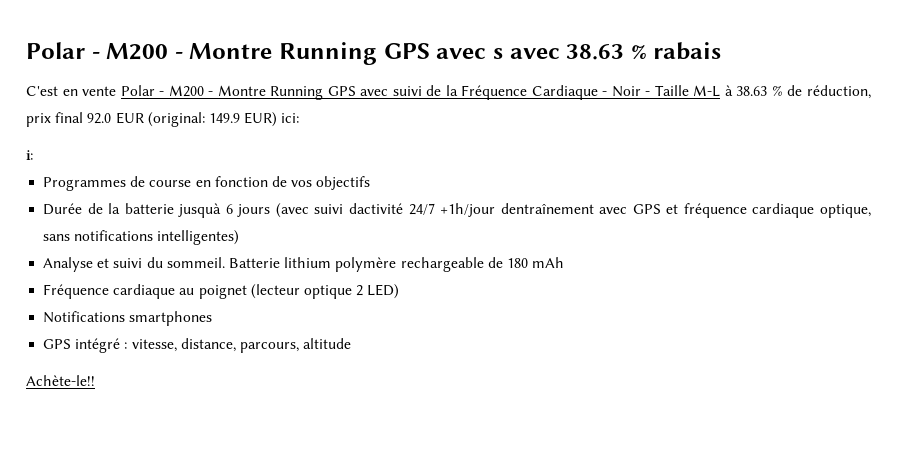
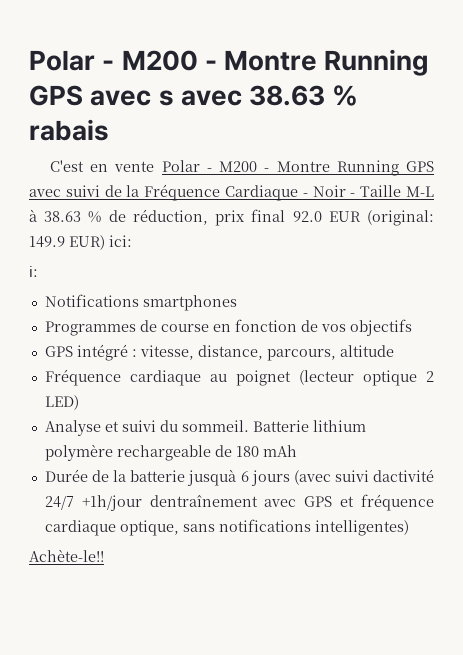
(33, 155) none -> [44,294,237,311] // Notifications smartphones
(371, 183) none -> [44,344,394,361] [44,369,434,386] [44,395,79,410] [44,420,366,436] [44,444,297,461] // GPS intégré : vitesse, distance, parcours, altitude // Fréquence cardiaque au poignet (lecteur optique 2 LED) // Analyse et suivi du sommeil. Batterie lithium polymère rechargeable de 180 mAh
[43,257,565,272] [43,284,400,299] [43,311,213,326] [43,338,352,353] // Analyse et suivi du sommeil. Batterie lithium polymère rechargeable de 180 mAh // Fréquence cardiaque au poignet (lecteur optique 2 LED) // Notifications smartphones // GPS intégré : vitesse, distance, parcours, altitude -> (409, 528) none

